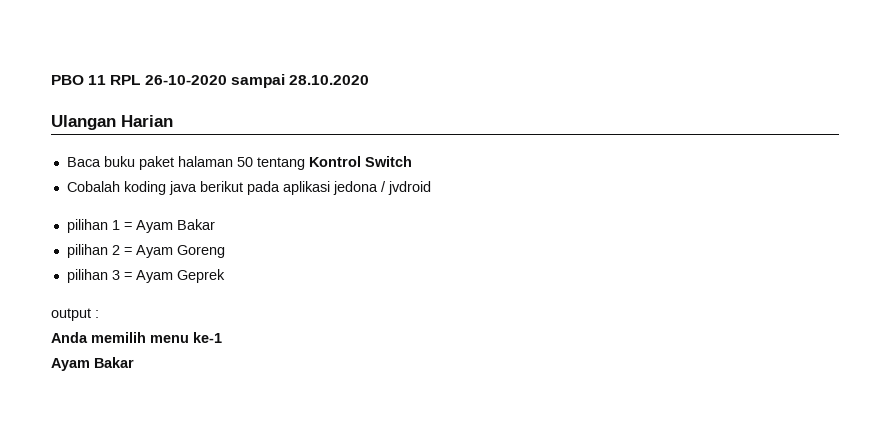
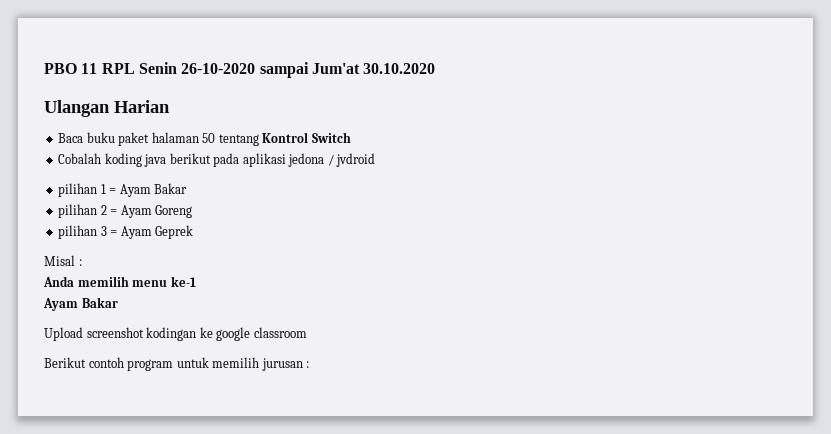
(141, 80) none -> [138,62,177,74] Senin
[288,75,369,85] 28.10.2020 -> [311,63,436,74] Jum'at 30.10.2020
[51,308,91,321] output -> [44,255,75,266] Misal
(134, 362) none -> [44,327,307,341] [44,357,310,371] // Upload screenshot kodingan ke google classroom // Berikut contoh program untuk memilih jurusan :

